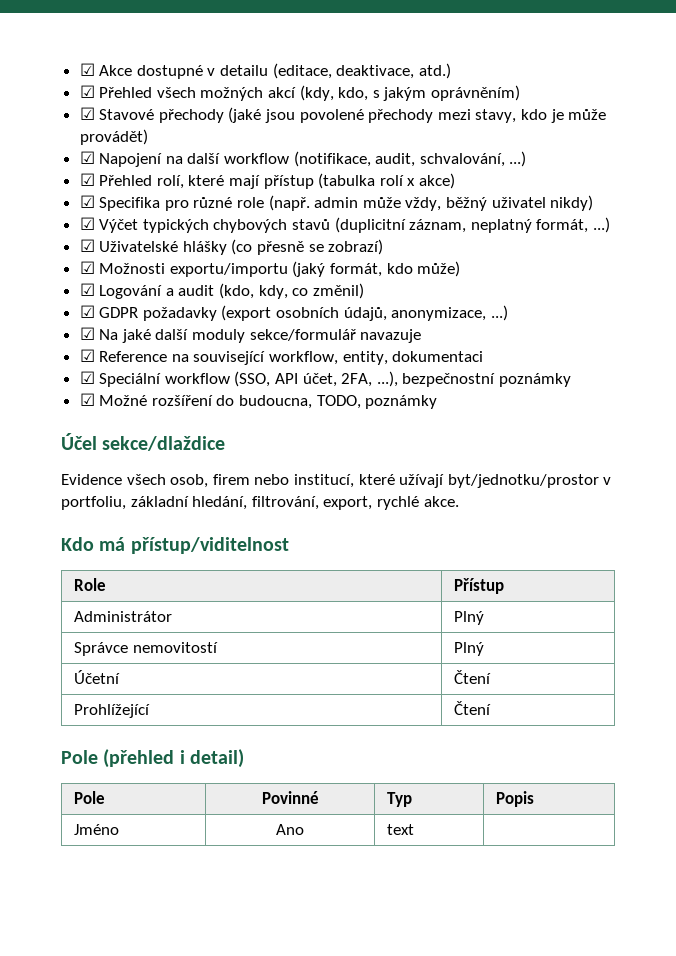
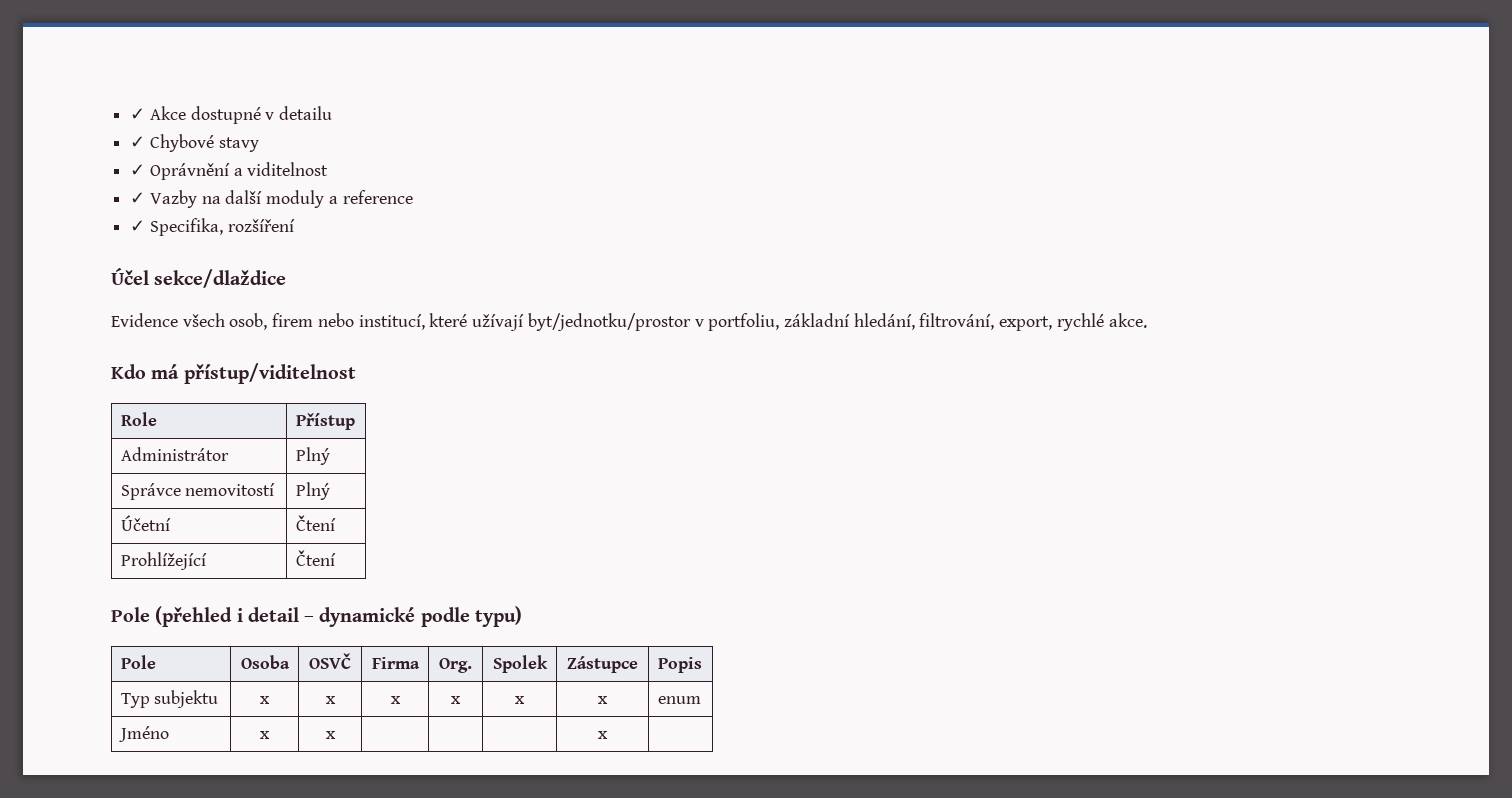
[79,63,95,76] ☑ -> [130,108,146,120] ✓
[272,63,451,79] [79,85,521,101] [79,107,607,123] [79,129,148,145] [79,151,527,167] [79,173,456,189] [79,195,594,211] [79,217,611,233] [79,239,384,255] [79,261,461,277] [79,283,364,299] [79,305,508,321] [79,327,422,343] [79,349,484,365] [79,371,572,387] [79,393,438,409] (editace, deaktivace, atd.) // ☑ Přehled všech možných akcí (kdy, kdo, s jakým oprávněním) // ☑ Stavové přechody (jaké jsou povolené přechody mezi stavy, kdo je může provádět) // ☑ Napojení na další workflow (notifikace, audit, schvalování, ...) // ☑ Přehled rolí, které mají přístup (tabulka rolí x akce) // ☑ Specifika pro různé role (např. admin může vždy, běžný uživatel nikdy) // ☑ Výčet typických chybových stavů (duplicitní záznam, neplatný formát, ...) // ☑ Uživatelské hlášky (co přesně se zobrazí) // ☑ Možnosti exportu/importu (jaký formát, kdo může) // ☑ Logování a audit (kdo, kdy, co změnil) // ☑ GDPR požadavky (export osobních údajů, anonymizace, ...) // ☑ Na jaké další moduly sekce/formulář navazuje // ☑ Reference na související workflow, entity, dokumentaci // ☑ Speciální workflow (SSO, API účet, 2FA, ...), bezpečnostní poznámky // ☑ Možné rozšíření do budoucna, TODO, poznámky -> [130,134,259,152] [130,162,329,180] [130,190,413,208] [130,218,295,236] // ✓ Chybové stavy // ✓ Oprávnění a viditelnost // ✓ Vazby na další moduly a reference // ✓ Specifika, rozšíření
[189,749,244,768] [74,791,106,804] [261,791,319,804] [387,792,413,807] [496,791,535,807] [74,824,120,835] [276,824,304,835] [387,824,415,835] detail) // Pole | Povinné | Typ | Popis // Jméno | Ano | text -> [247,606,522,627] [120,655,156,669] [240,655,290,669] [309,653,351,669] [371,657,420,669] [439,658,472,673] [492,655,548,673] [567,656,638,673] [657,657,702,673] [120,690,219,708] [260,696,270,704] [325,696,336,704] [390,696,401,704] [451,696,461,704] [515,696,525,704] [598,696,608,704] [657,696,701,704] [118,726,169,742] [260,731,270,739] [325,731,336,739] [598,731,608,739] detail – dynamické podle typu) // Pole | Osoba | OSVČ | Firma | Org. | Spolek | Zástupce | Popis // Typ subjektu | x | x | x | x | x | x | enum // Jméno | x | x | | | | x

